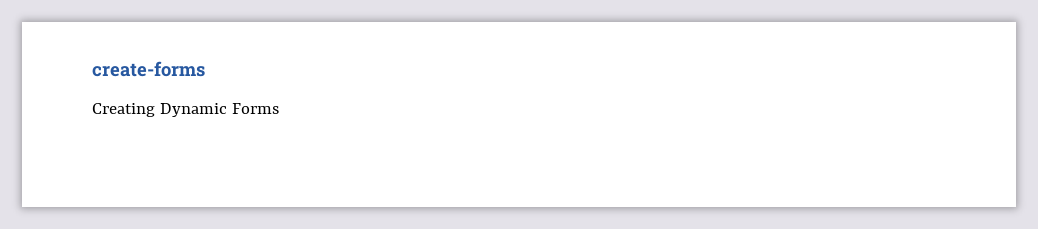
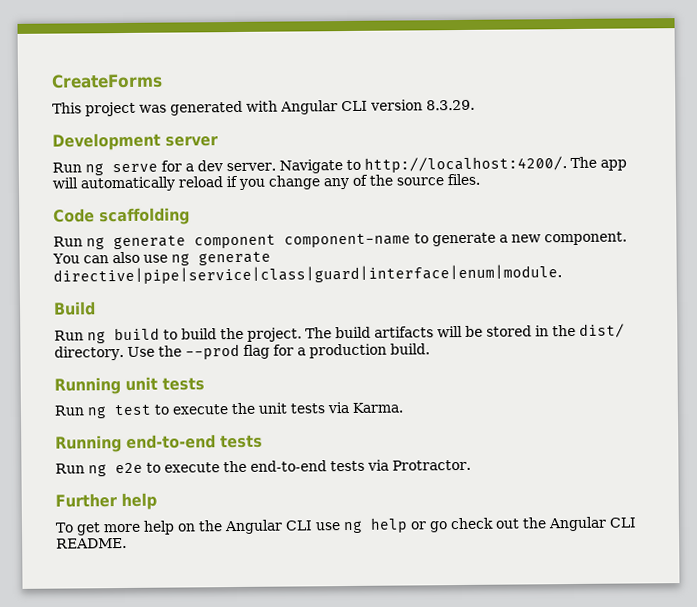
[92,61,205,77] [92,103,279,117] create-forms // Creating Dynamic Forms -> [51,73,163,89] [52,99,475,117] [52,132,219,151] [52,156,627,176] [52,173,480,192] [53,207,190,226] [53,231,627,250] [52,251,271,266] [53,264,562,285] [53,301,96,316] [54,323,625,344] [54,343,430,361] [54,376,205,395] [54,402,403,419] [55,434,263,453] [55,459,471,477] [55,492,157,511] [55,516,637,536] [56,537,127,549] CreateForms // This project was generated with Angular CLI version 8.3.29. // Development server // Run ng serve for a dev server. Navigate to http://localhost:4200/. The app will automatically reload if you change any of the source files. // Code scaffolding // Run ng generate component component-name to generate a new component. You can also use ng generate directive|pipe|service|class|guard|interface|enum|module. // Build // Run ng build to build the project. The build artifacts will be stored in the dist/ directory. Use the --prod flag for a production build. // Running unit tests // Run ng test to execute the unit tests via Karma. // Running end-to-end tests // Run ng e2e to execute the end-to-end tests via Protractor. // Further help // To get more help on the Angular CLI use ng help or go check out the Angular CLI README.

